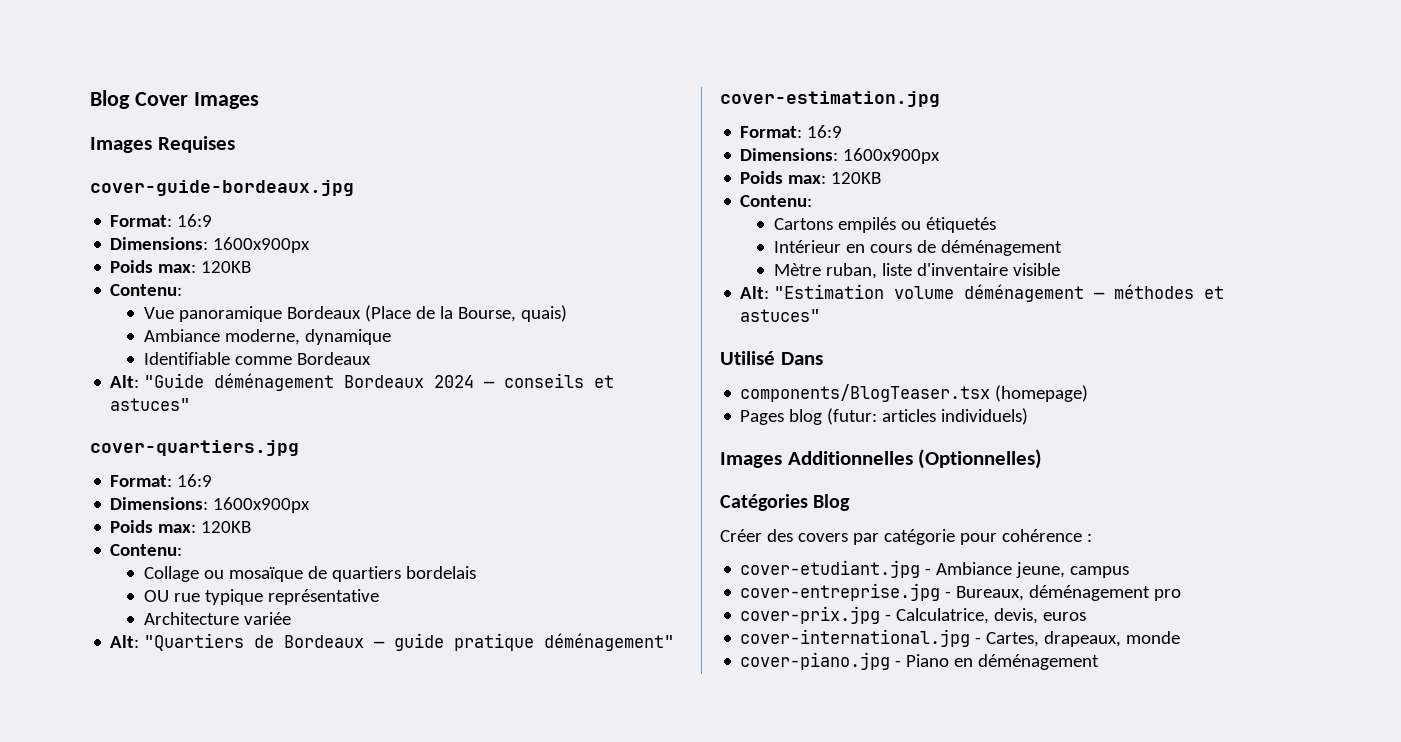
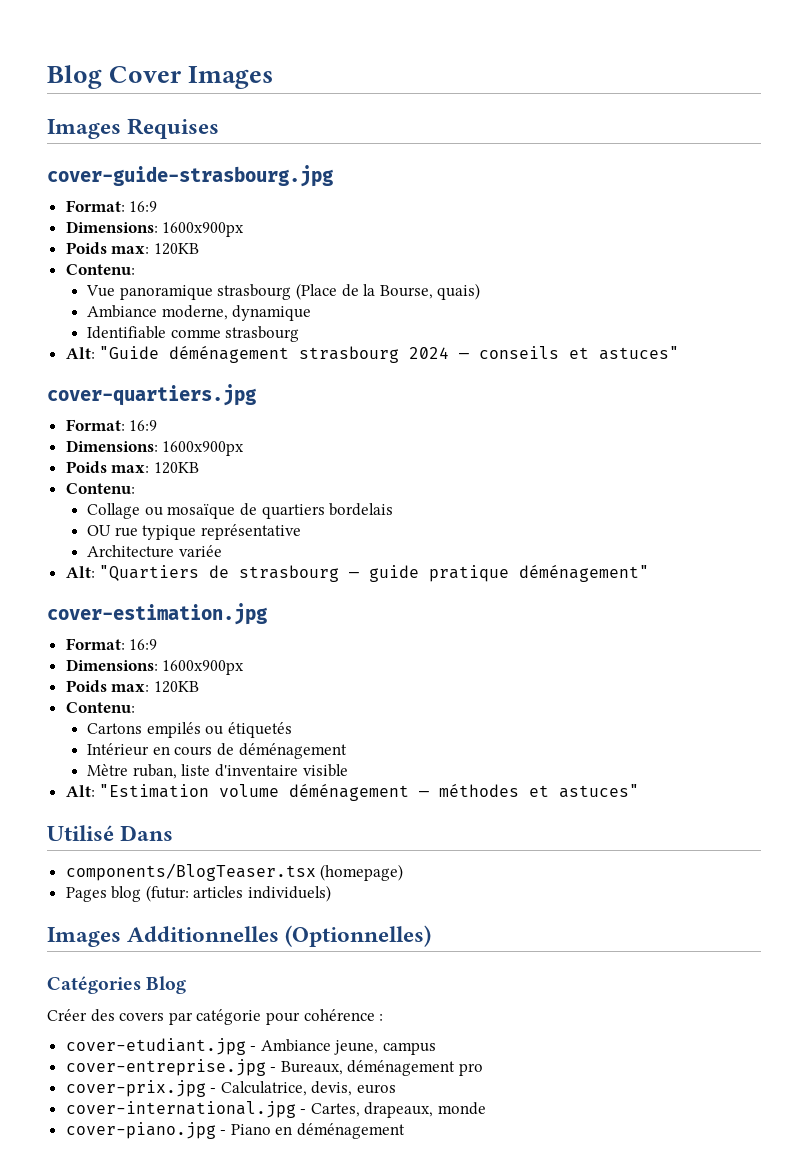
[90,180,354,196] cover-guide-bordeaux.jpg -> [47,165,333,187] cover-guide-strasbourg.jpg
[286,306,361,319] Bordeaux -> [217,284,292,300] strasbourg
[296,352,371,365] Bordeaux -> [225,326,300,342] strasbourg
[344,375,425,388] Bordeaux -> [299,346,400,363] strasbourg
[284,635,365,648] Bordeaux -> [239,565,340,582] strasbourg

